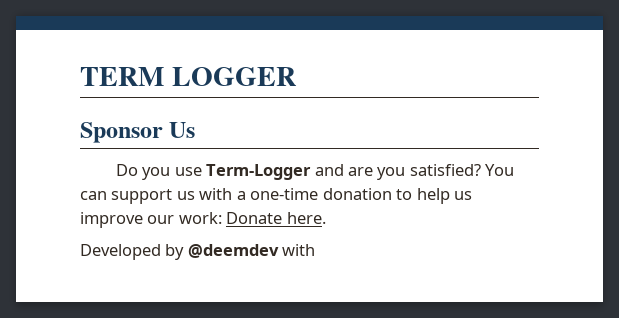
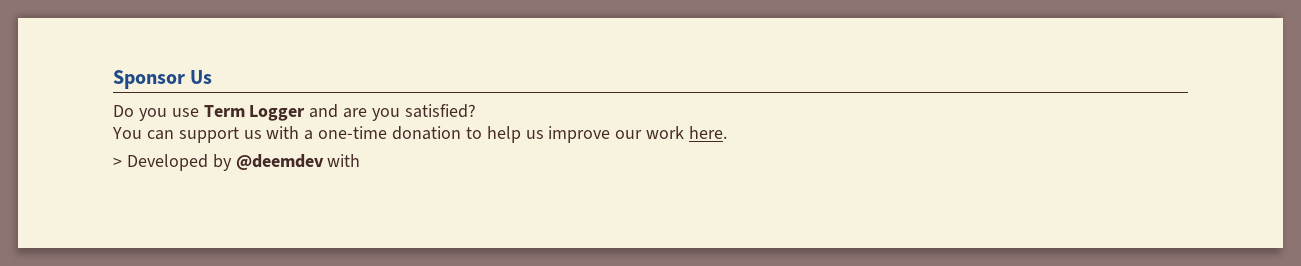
[80,67,297,86] TERM LOGGER // -> (113, 79) none
[206,164,312,180] Term-Logger -> [203,105,306,121] Term Logger
(481, 170) none -> (476, 111) //
[178,212,283,224] work: Donate -> [646,126,685,139] work
(326, 218) none -> [113,157,122,167] >

